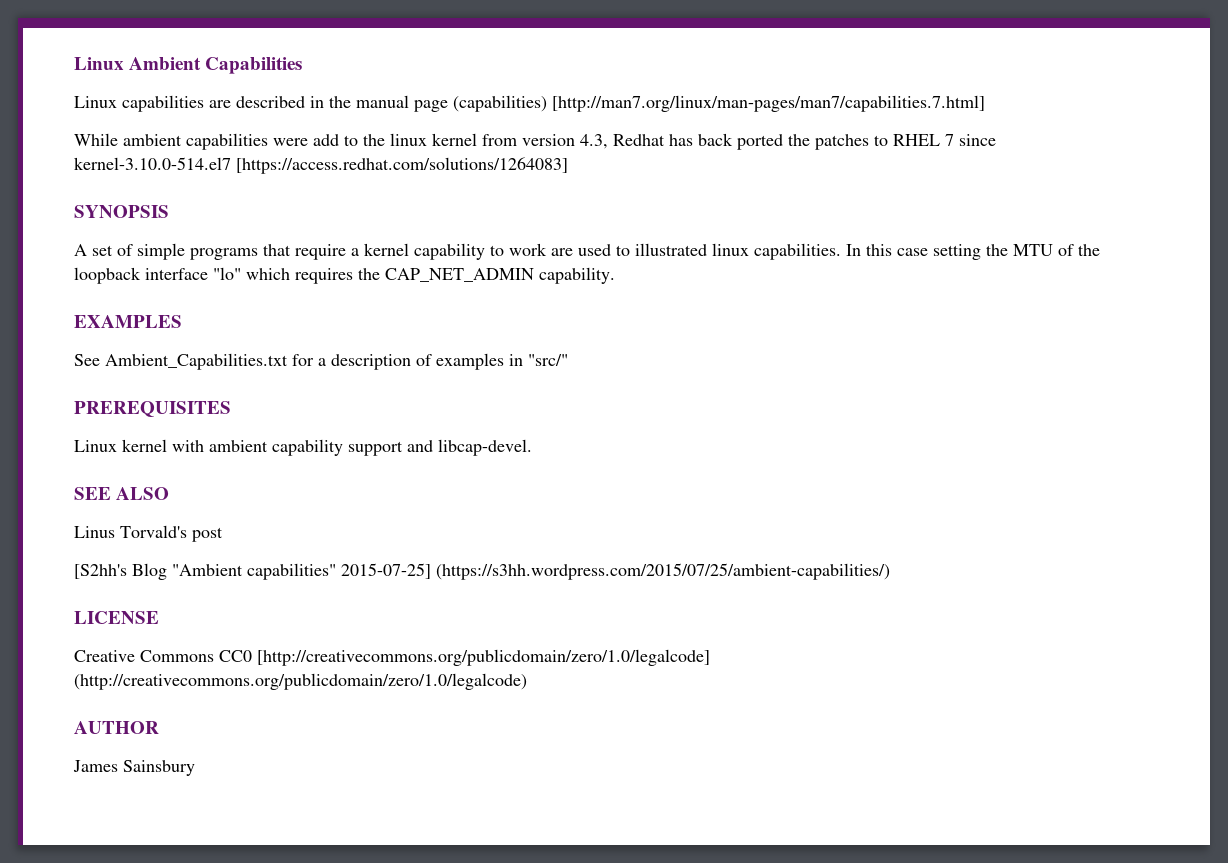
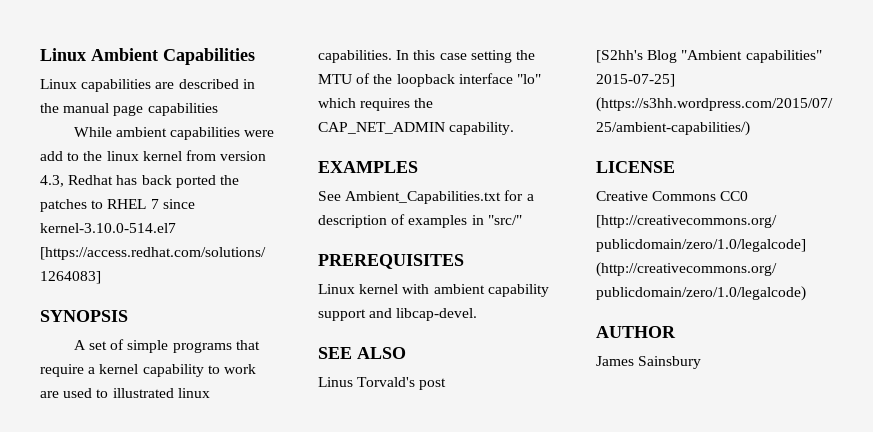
[453,95,985,112] (capabilities) [http://man7.org/linux/man-pages/man7/capabilities.7.html] -> [147,103,218,116] capabilities

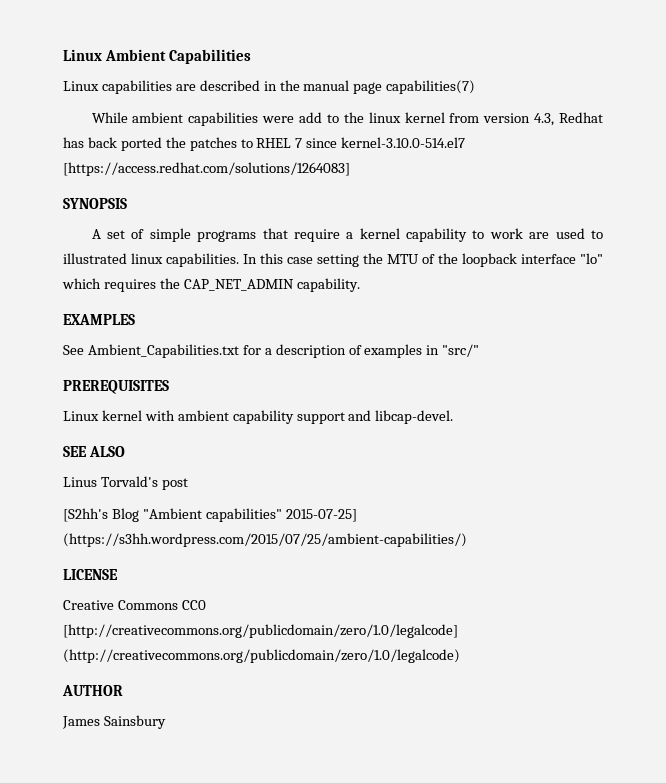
[147,103,218,116] capabilities -> [386,80,476,94] capabilities(7)

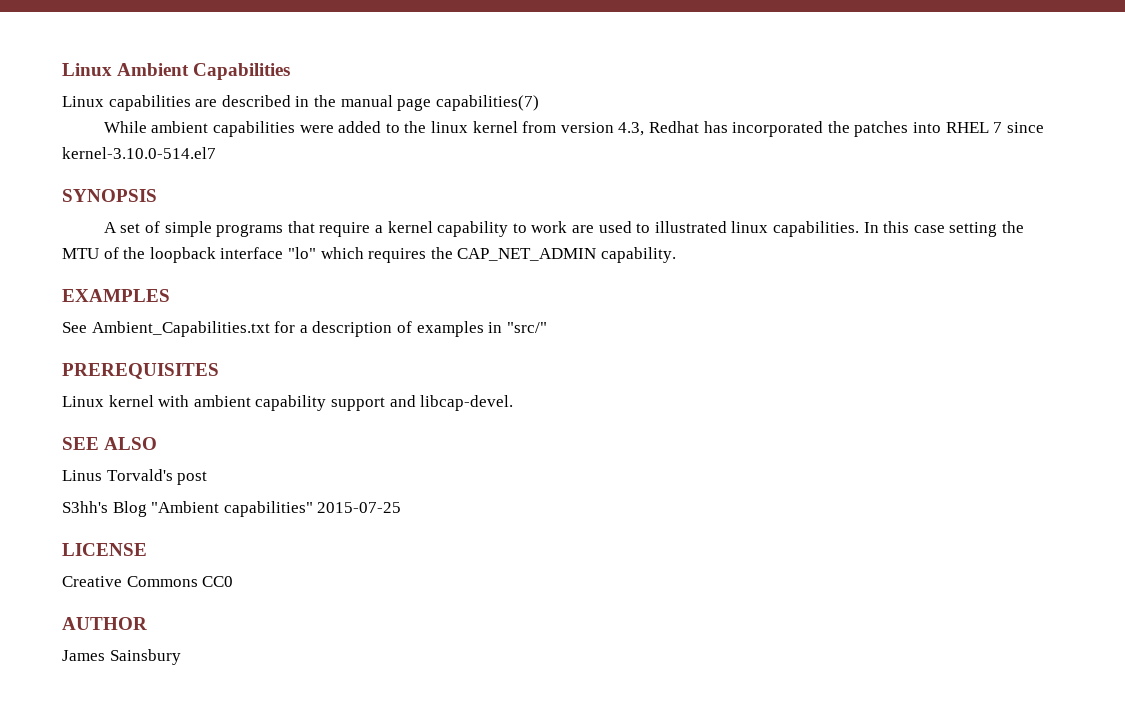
[299,112,323,123] add -> [338,121,382,133] added
[87,137,162,151] back ported -> [732,121,824,137] incorporated
[240,139,253,148] to -> [912,122,941,133] into
[63,162,350,176] [https://access.redhat.com/solutions/1264083] -> (216, 153) none
[63,508,108,522] [S2hh's -> [62,501,108,513] S3hh's
[285,509,357,522] [63,533,467,547] 2015-07-25] (https://s3hh.wordpress.com/2015/07/25/ambient-capabilities/) -> [317,502,402,513] 2015-07-25
[63,624,458,638] [63,649,460,663] [http://creativecommons.org/publicdomain/zero/1.0/legalcode] (http://creativecommons.org/publicdomain/zero/1.0/legalcode) -> (234, 581) none

